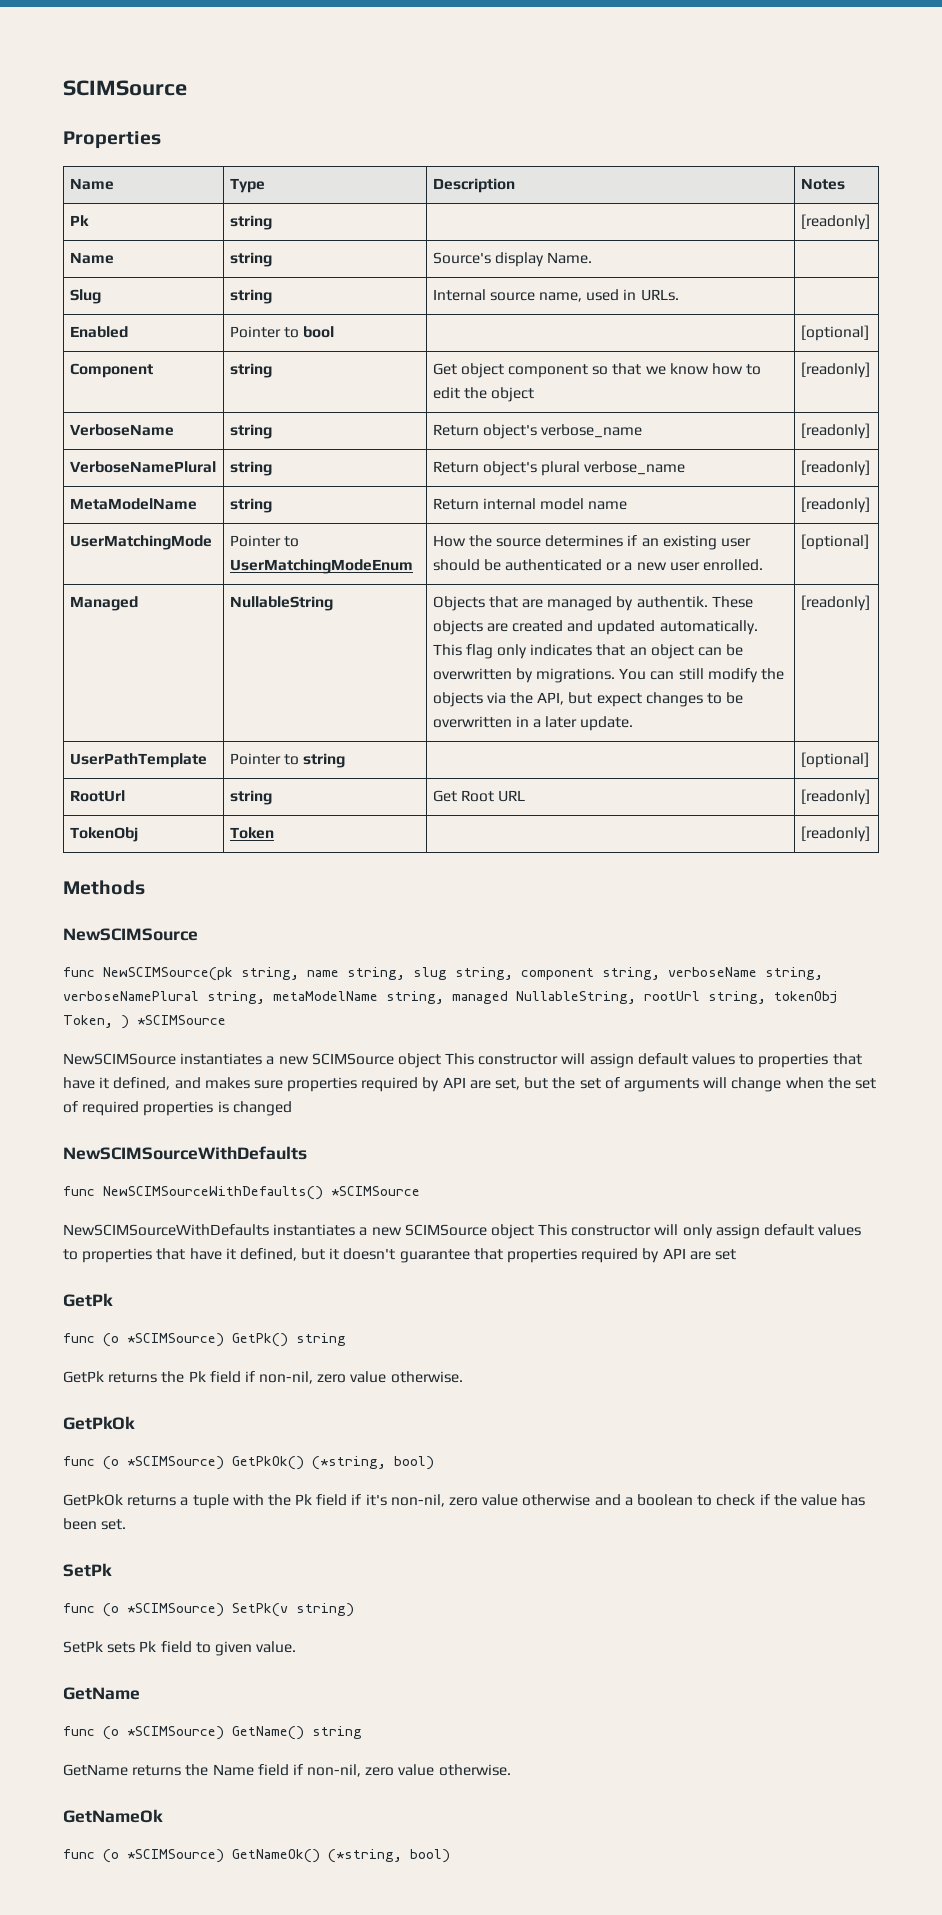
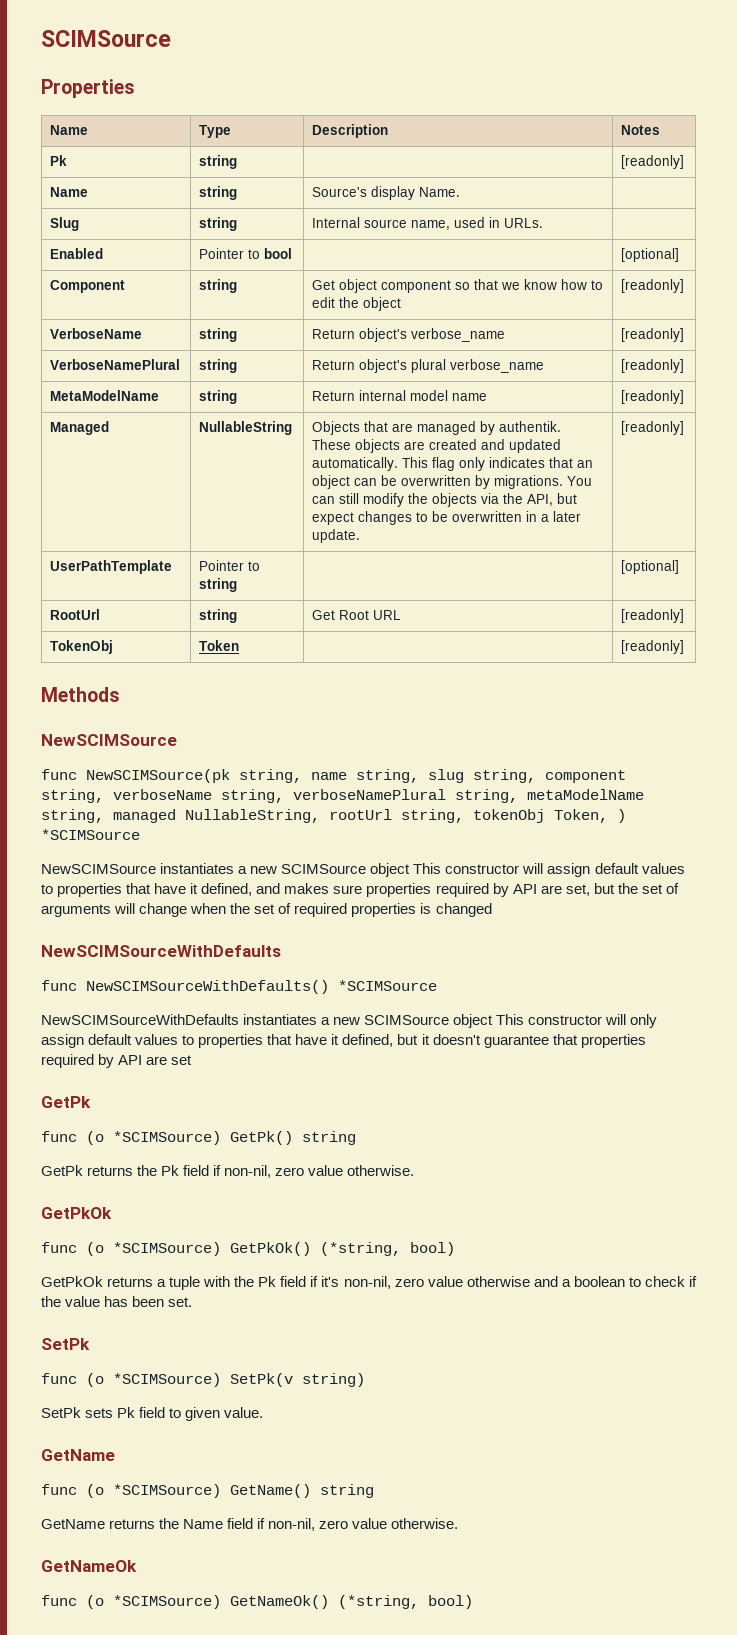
[69,535,212,550] [229,535,299,547] [229,559,413,574] [432,535,751,550] [432,559,763,571] [800,534,869,550] // UserMatchingMode | Pointer to UserMatchingModeEnum | How the source determines if an existing user should be authenticated or a new user enrolled. | [optional] -> (685, 397) none

